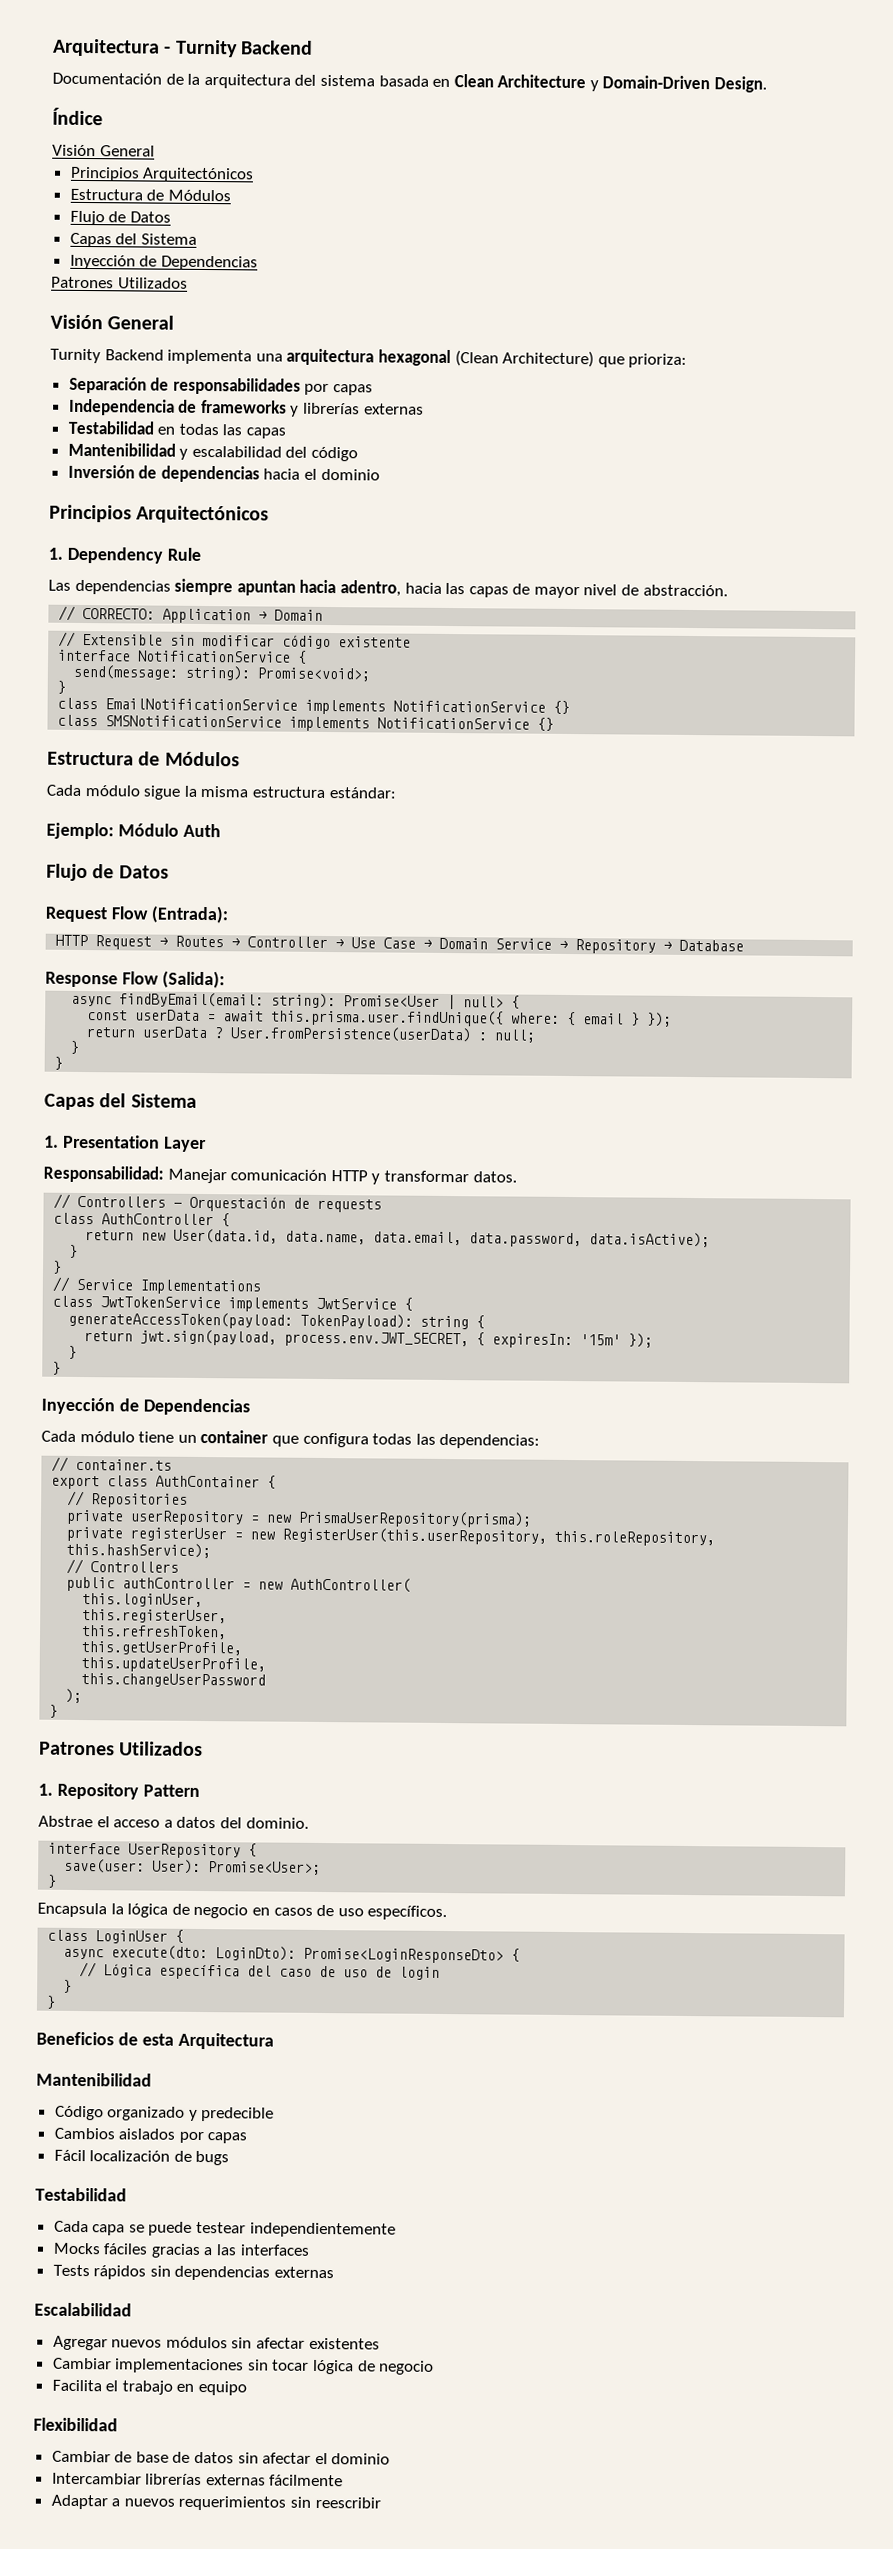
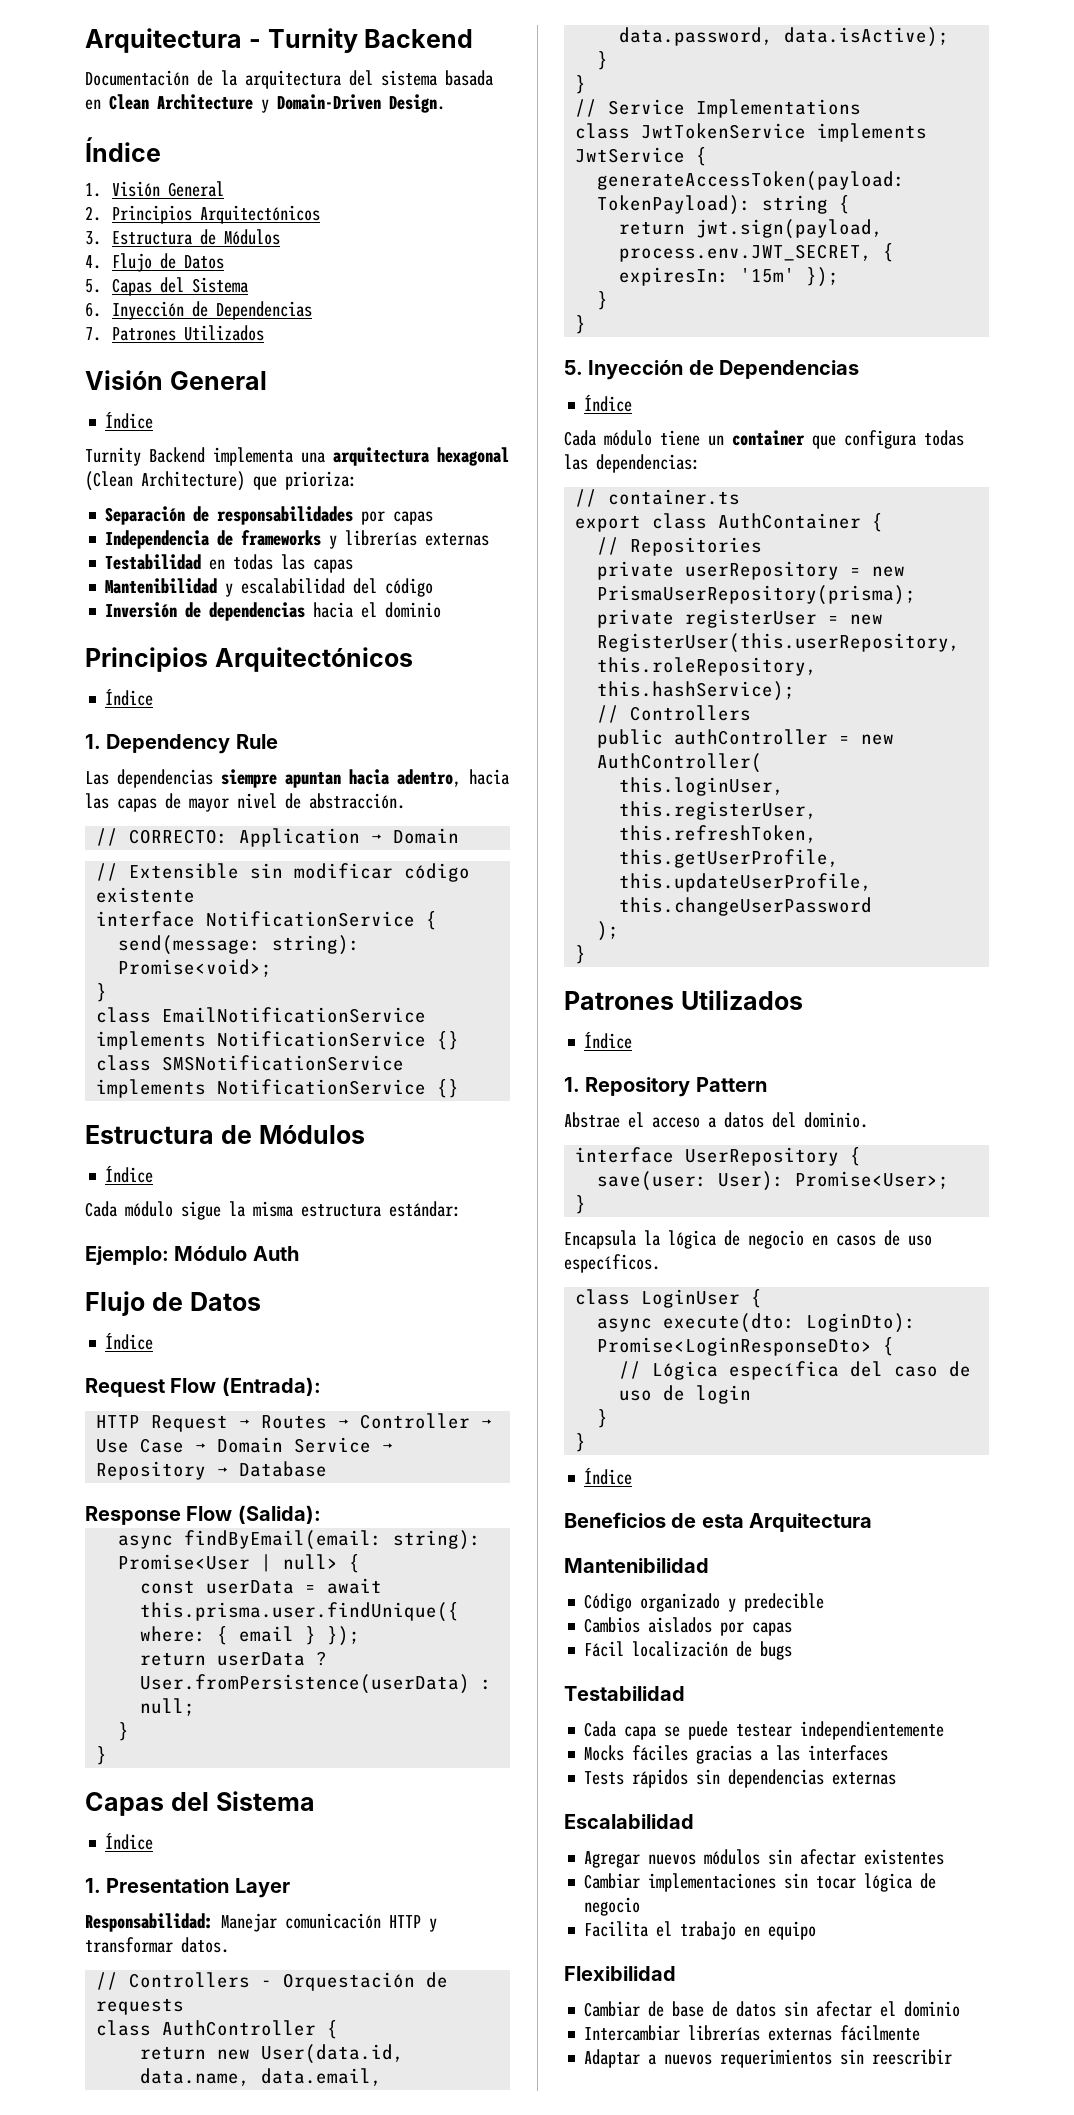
[52,144,155,157] [69,166,255,183] [69,188,231,202] [69,210,171,226] [69,232,197,248] [69,254,258,271] Visión General // Principios Arquitectónicos // Estructura de Módulos // Flujo de Datos // Capas del Sistema // Inyección de Dependencias // -> [85,181,224,197] [85,205,320,224] [85,229,280,245] [85,253,224,272] [85,277,248,296] [85,301,312,320] [85,327,101,341] 1. Visión General // 2. Principios Arquitectónicos // 3. Estructura de Módulos // 4. Flujo de Datos // 5. Capas del Sistema // 6. Inyección de Dependencias // 7.
(175, 322) none -> [105,411,154,429] // Índice
(270, 514) none -> [105,688,154,706] // Índice
(240, 759) none -> [105,1165,154,1183] // Índice
(169, 872) none -> [105,1332,154,1350] // Índice
(197, 1100) none -> [105,1832,154,1850] // Índice
[41,1397,250,1416] Inyección de Dependencias -> [564,359,860,380] [584,394,633,412] 5. Inyección de Dependencias // Índice
(204, 1749) none -> [584,1031,633,1049] // Índice
(57, 2002) none -> [584,1467,633,1485] // Índice

